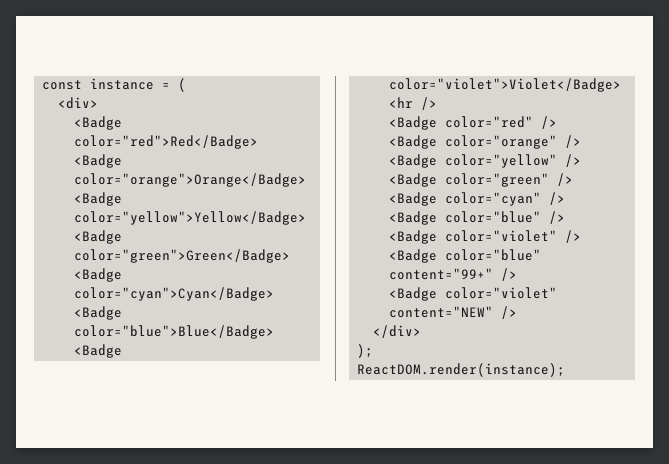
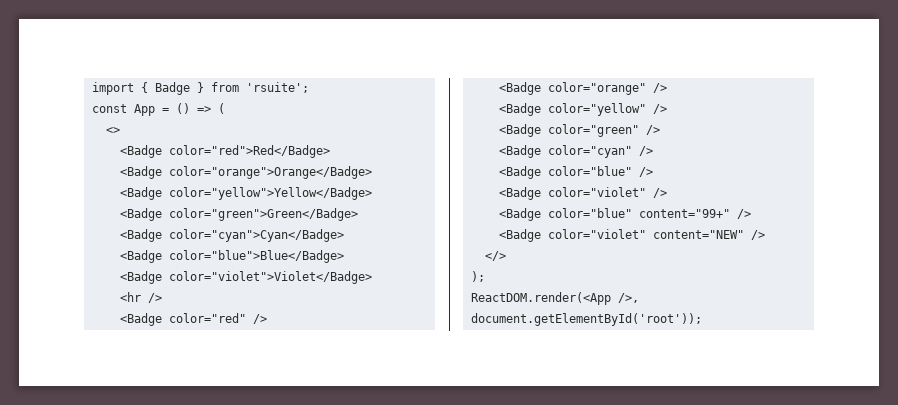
[42,78,171,90] const instance = -> [91,82,309,95] [91,103,211,116] import { Badge } from 'rsuite'; // const App = () =>
[58,97,99,109] <div> -> [105,127,120,134] <>
[373,325,422,338] </div> -> [484,251,506,261] </>
[357,363,566,377] ReactDOM.render(instance); -> [470,292,639,305] [470,313,702,326] ReactDOM.render(<App />, document.getElementById('root'));

